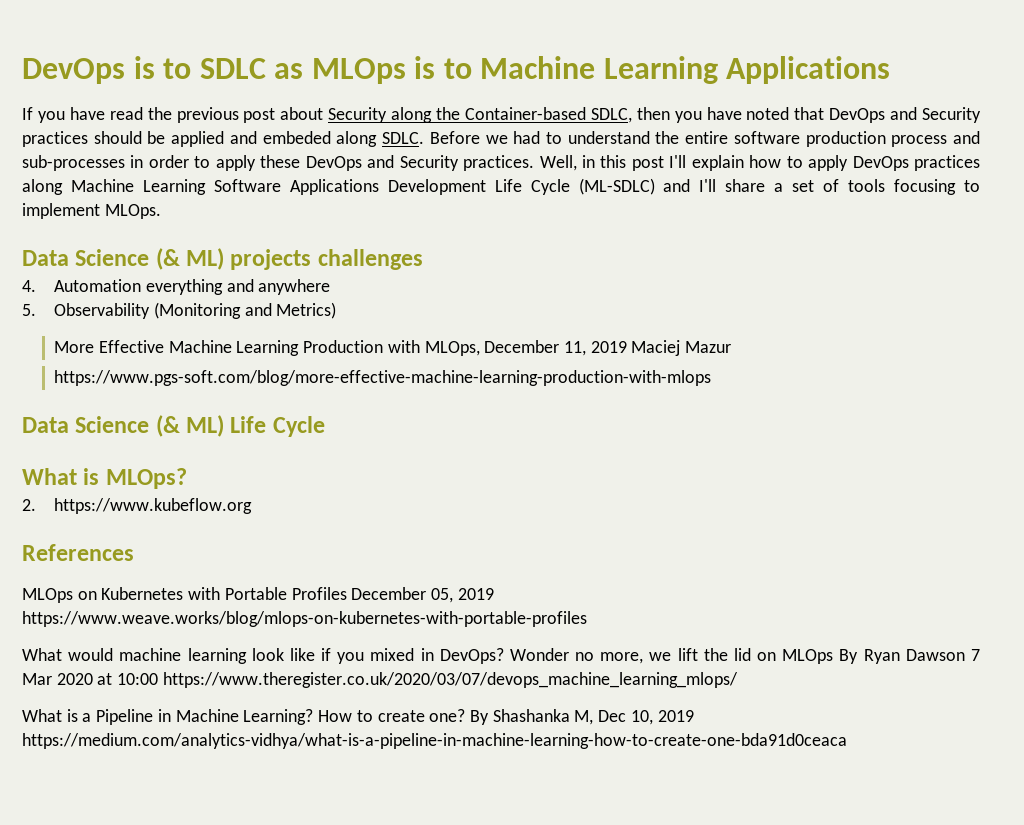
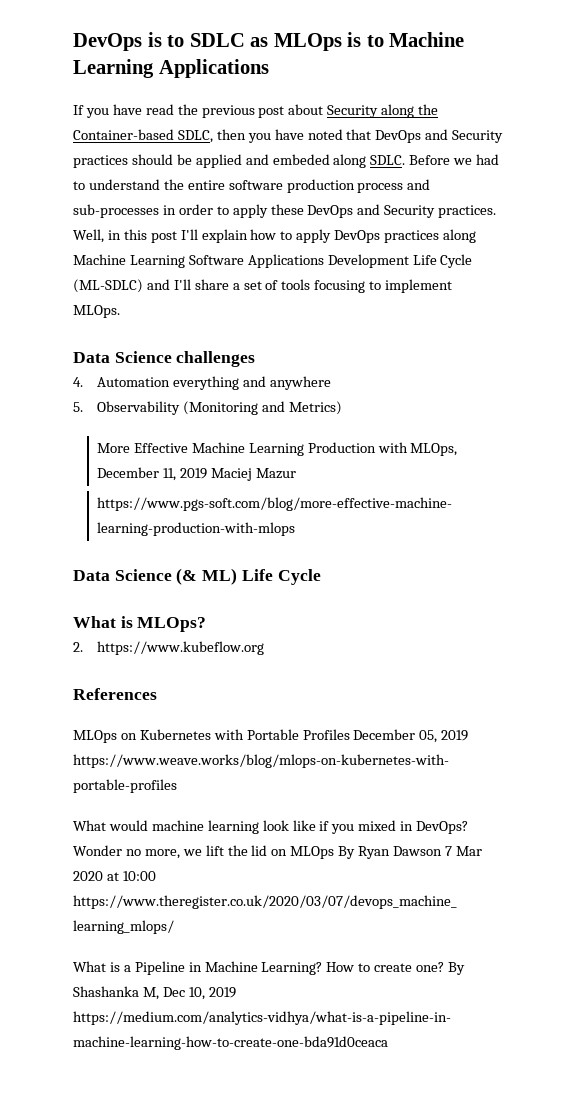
[155,248,312,270] (& ML) projects -> (172, 357) none

